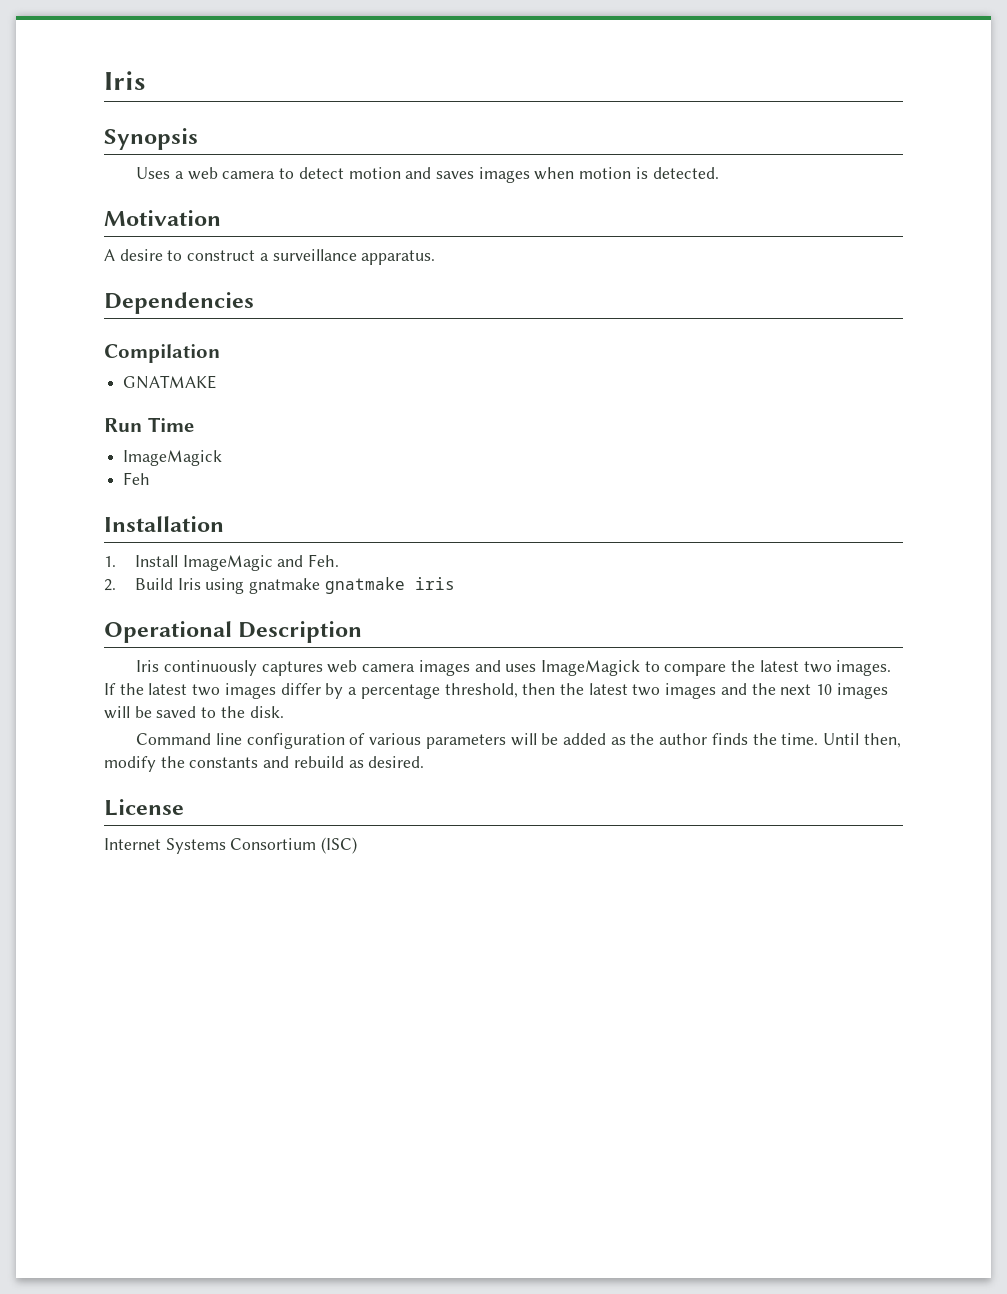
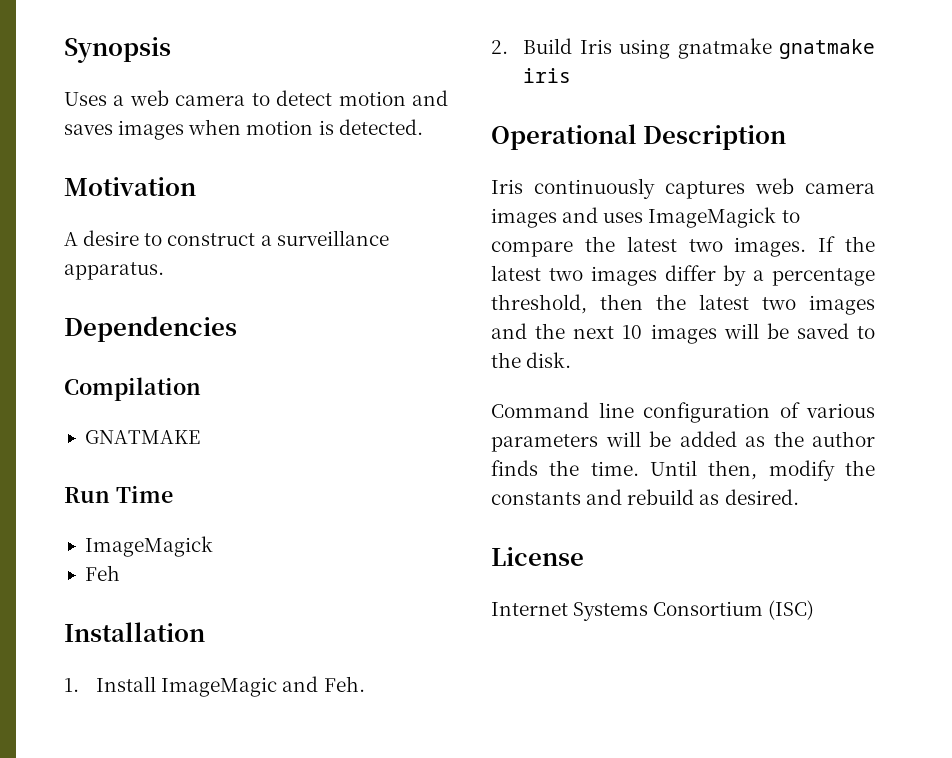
[104,71,146,90] Iris // -> (64, 50) none

